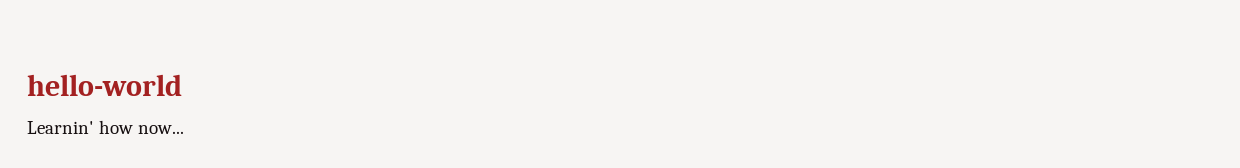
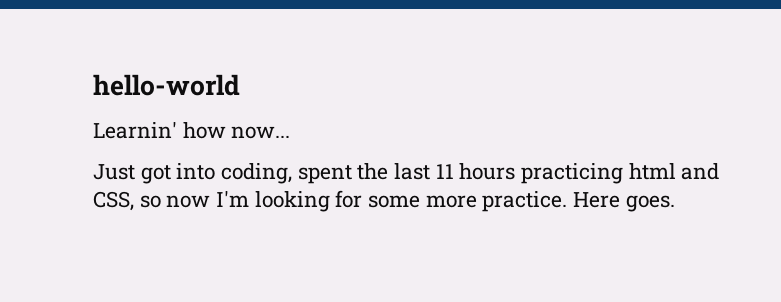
(185, 129) none -> [93,163,720,184] [93,190,675,212] // Just got into coding, spent the last 11 hours practicing html and CSS, so now I'm looking for some more practice. Here goes.

